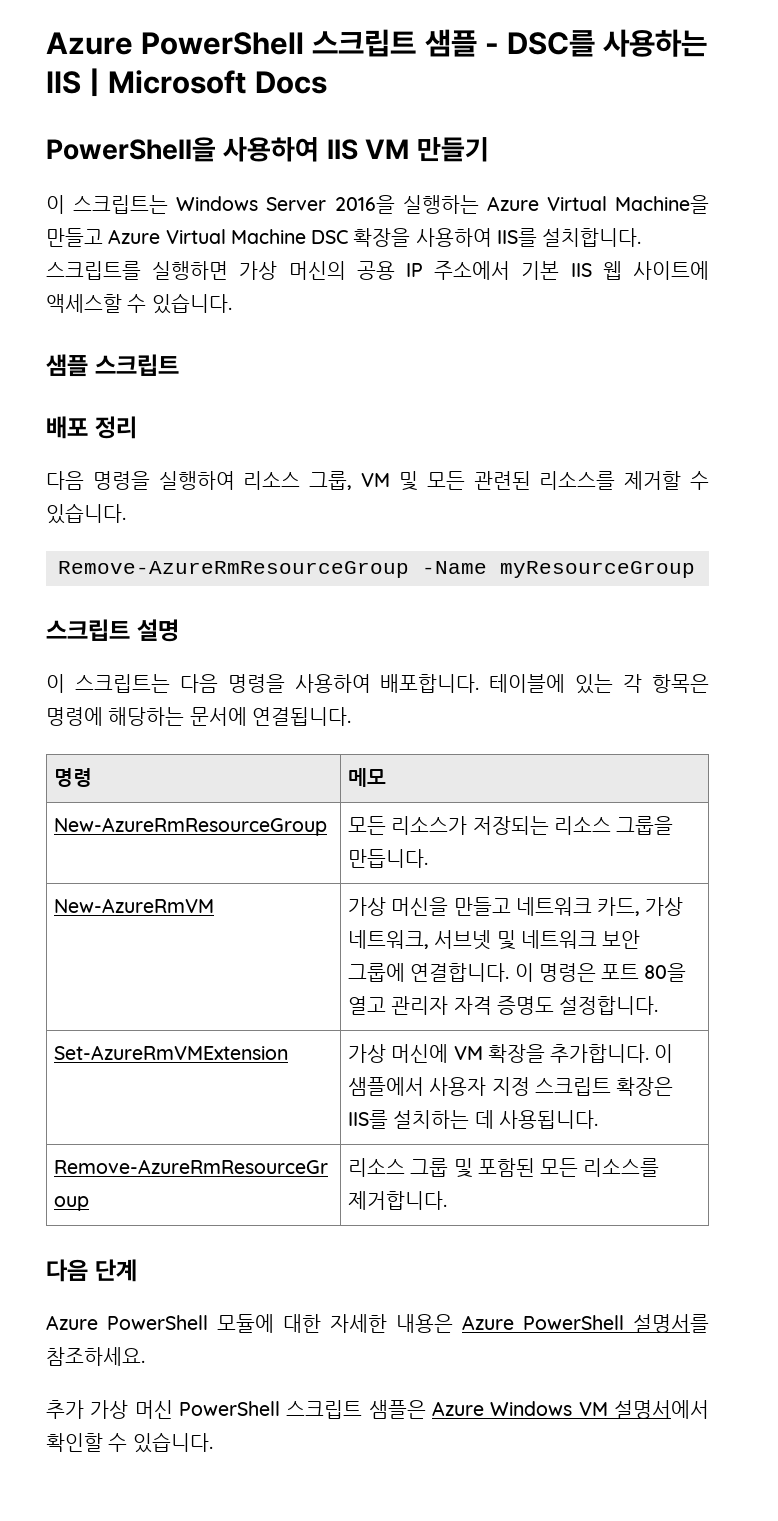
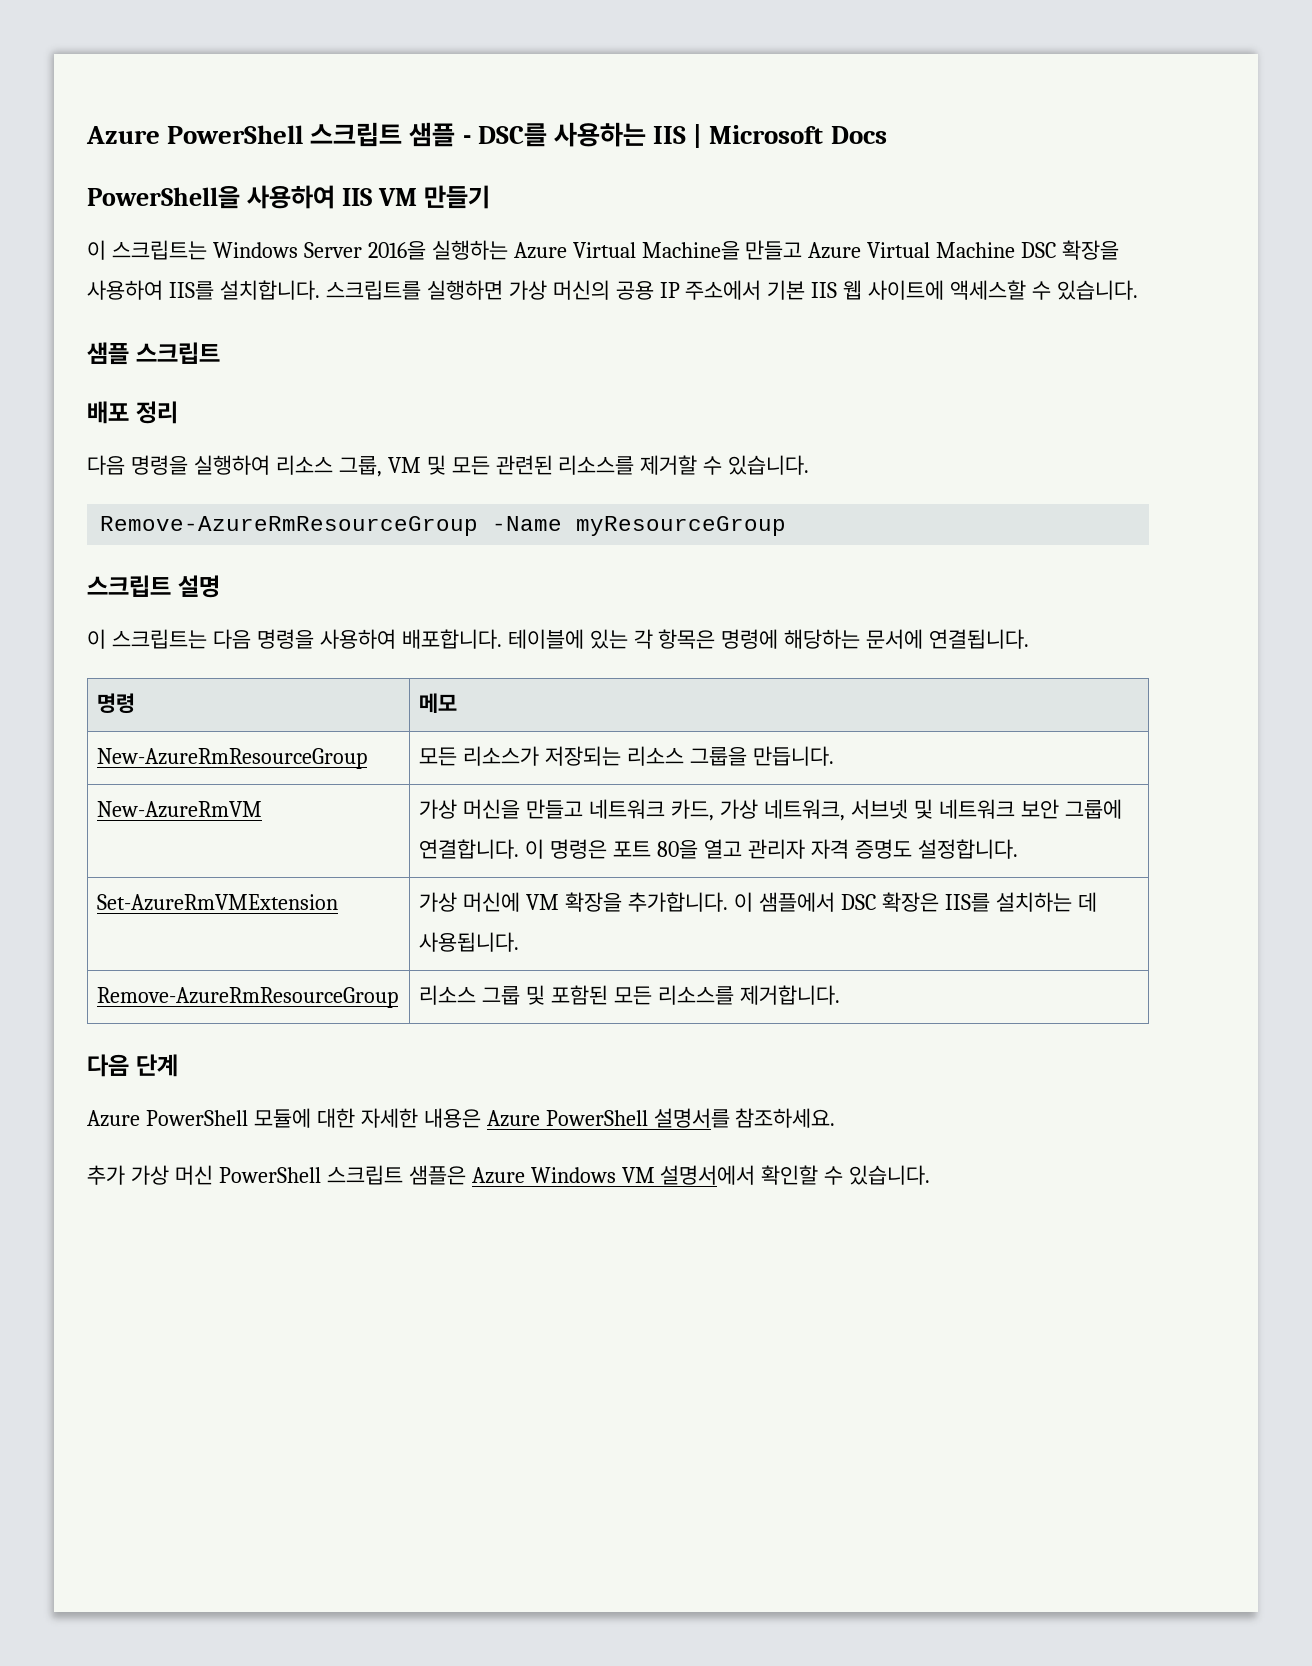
[429,1077,611,1096] 사용자 지정 스크립트 -> [840,894,876,910] DSC

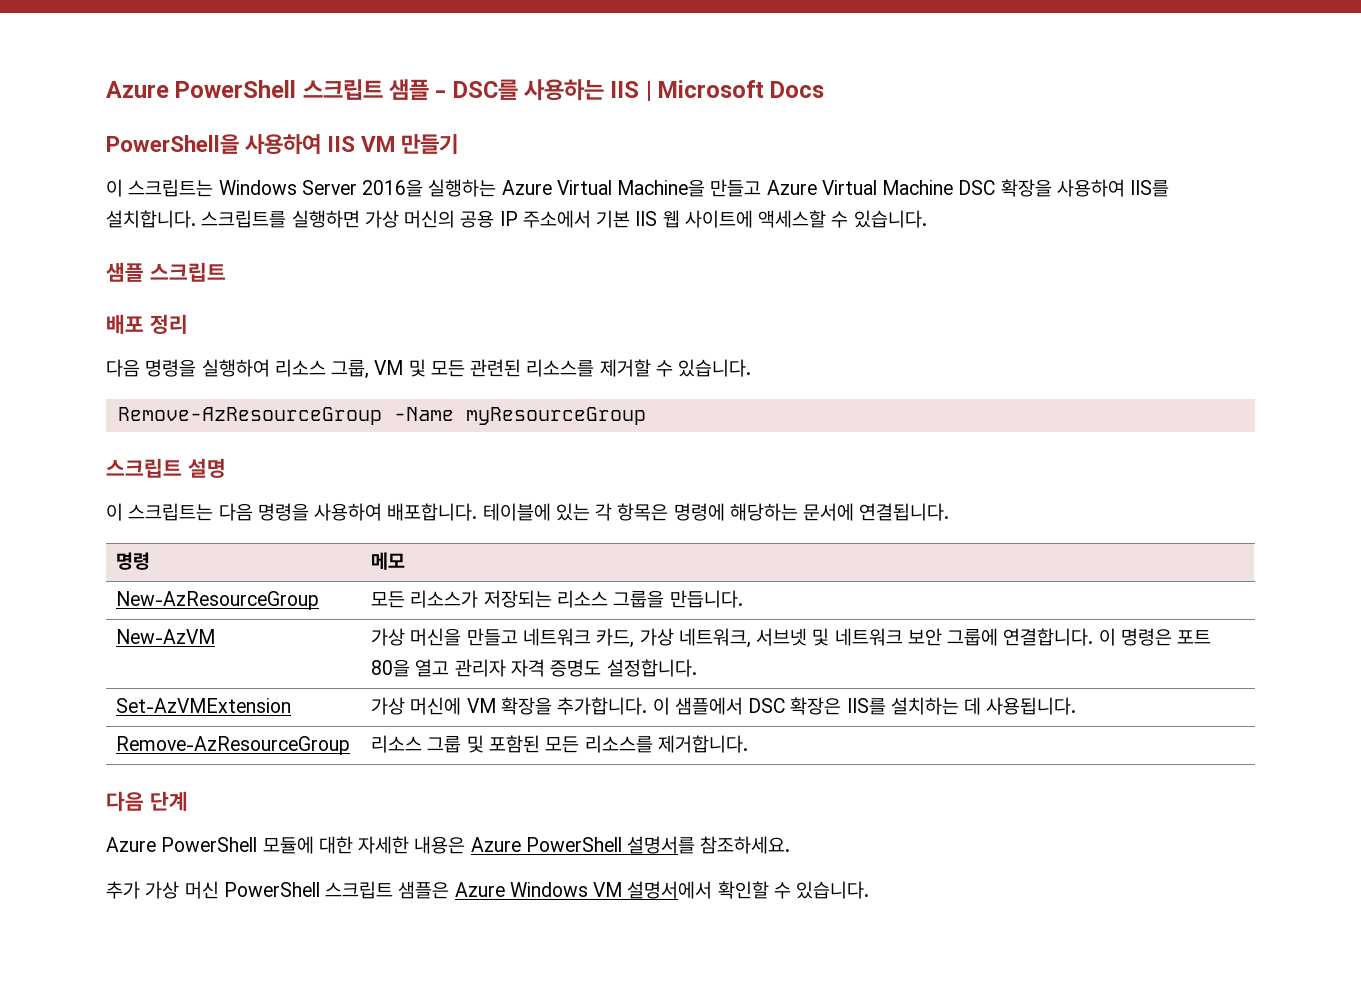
[100,516,479,536] Remove-AzureRmResourceGroup -> [117,407,382,425] Remove-AzResourceGroup
[97,748,368,769] New-AzureRmResourceGroup -> [116,591,320,610] New-AzResourceGroup
[97,801,263,818] New-AzureRmVM -> [116,629,216,644] New-AzVM
[97,894,339,911] Set-AzureRmVMExtension -> [116,698,292,713] Set-AzVMExtension
[97,987,399,1008] Remove-AzureRmResourceGroup -> [116,736,351,755] Remove-AzResourceGroup

